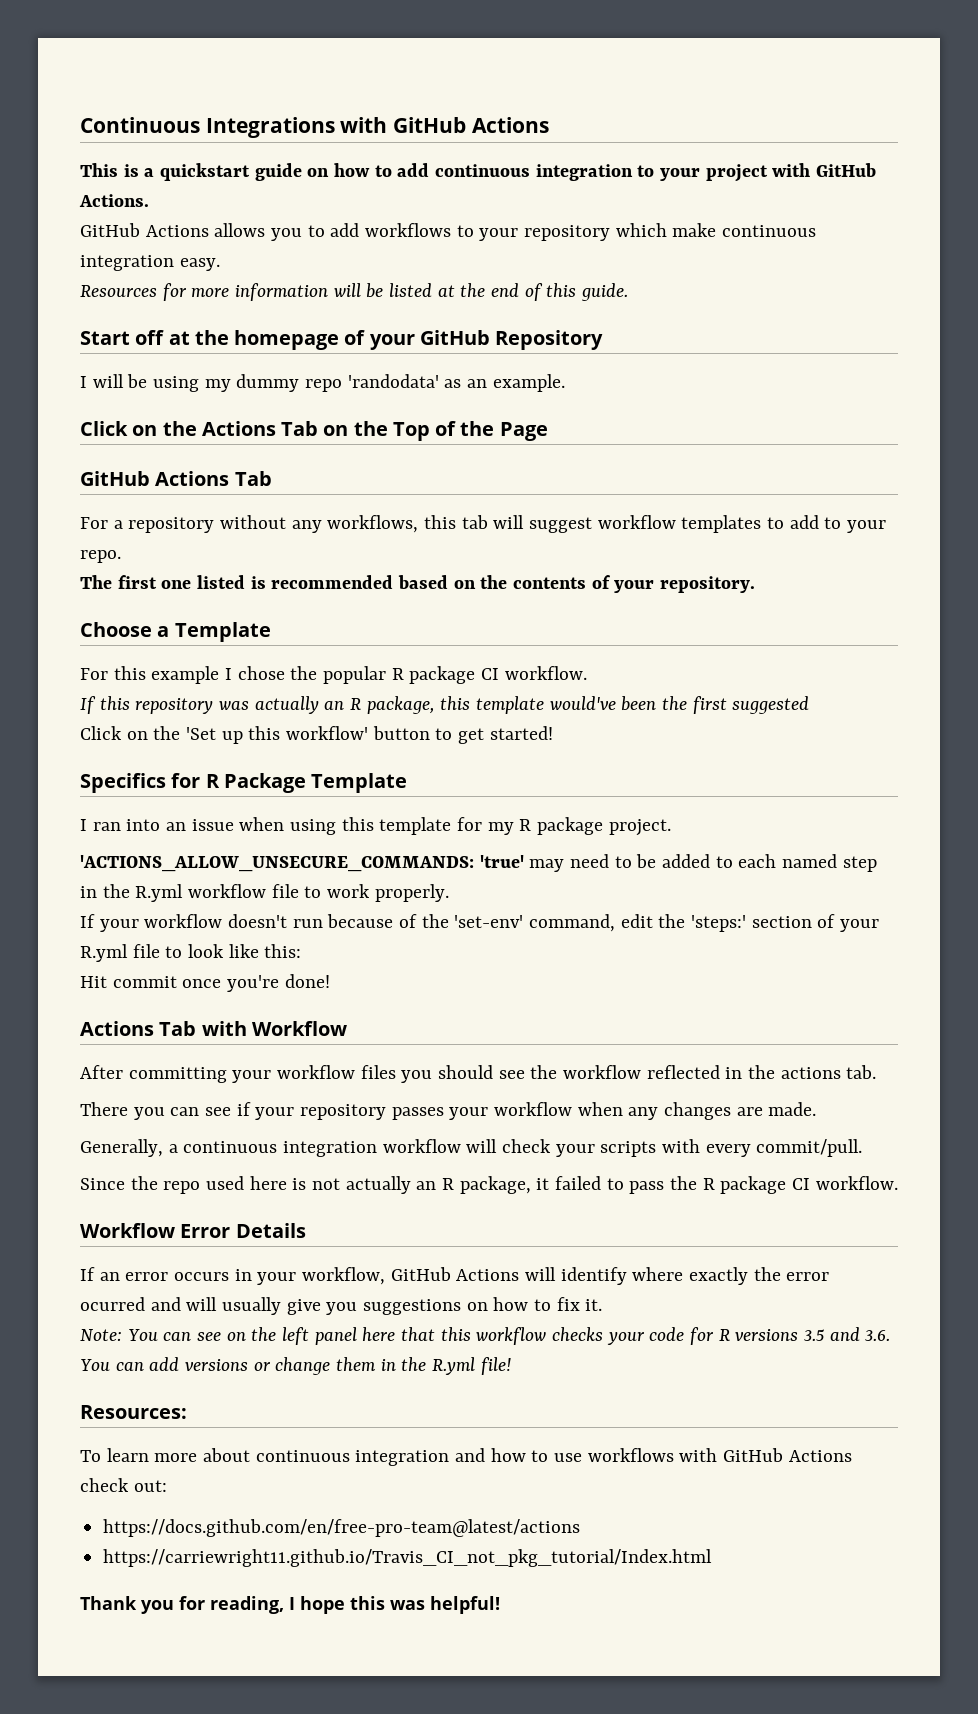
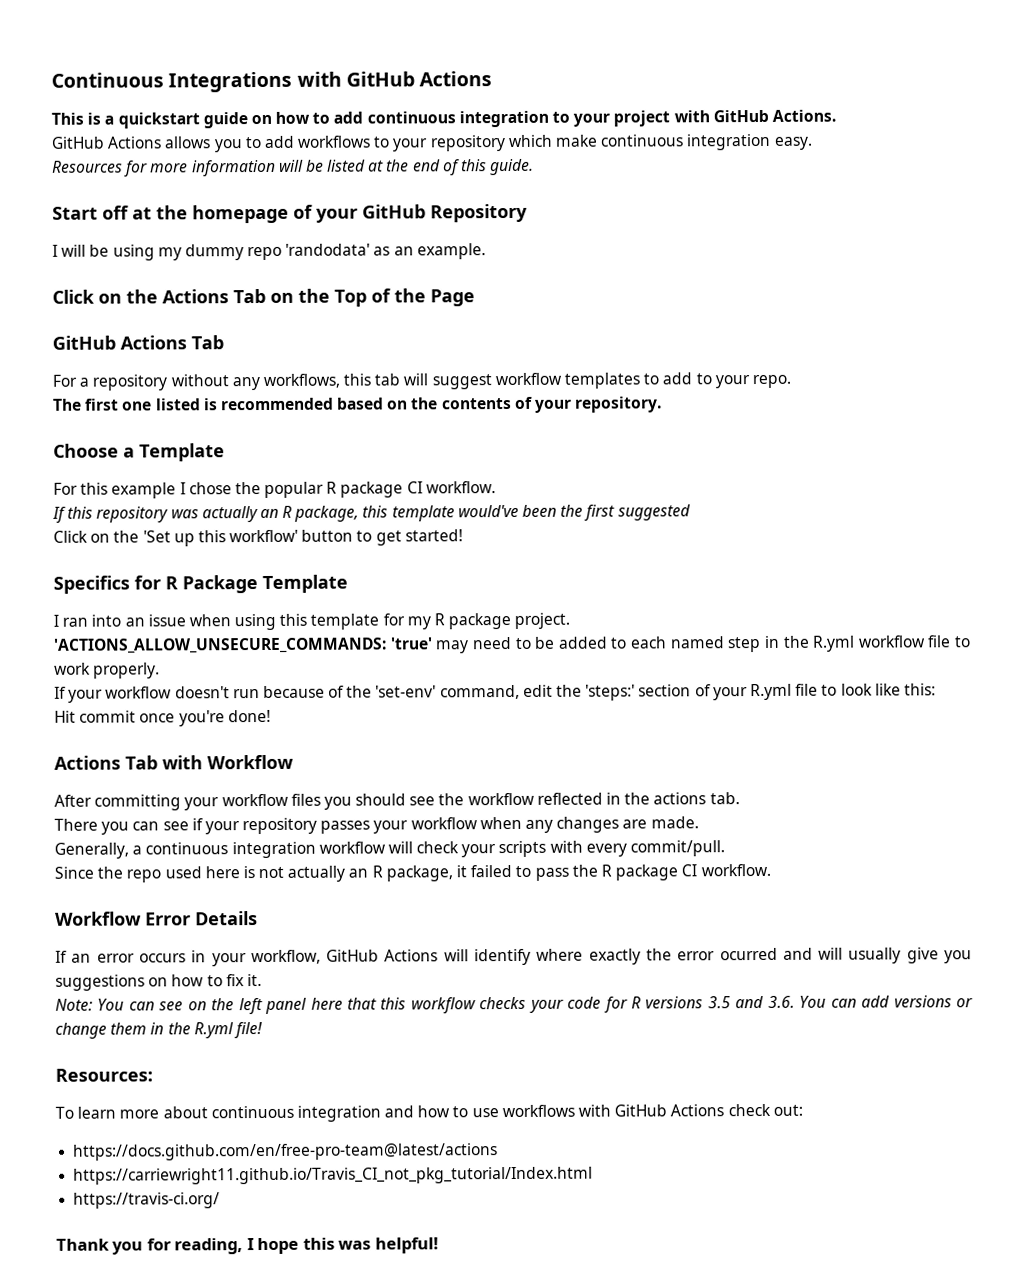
(713, 1558) none -> [73,1192,221,1209] // https://travis-ci.org/

